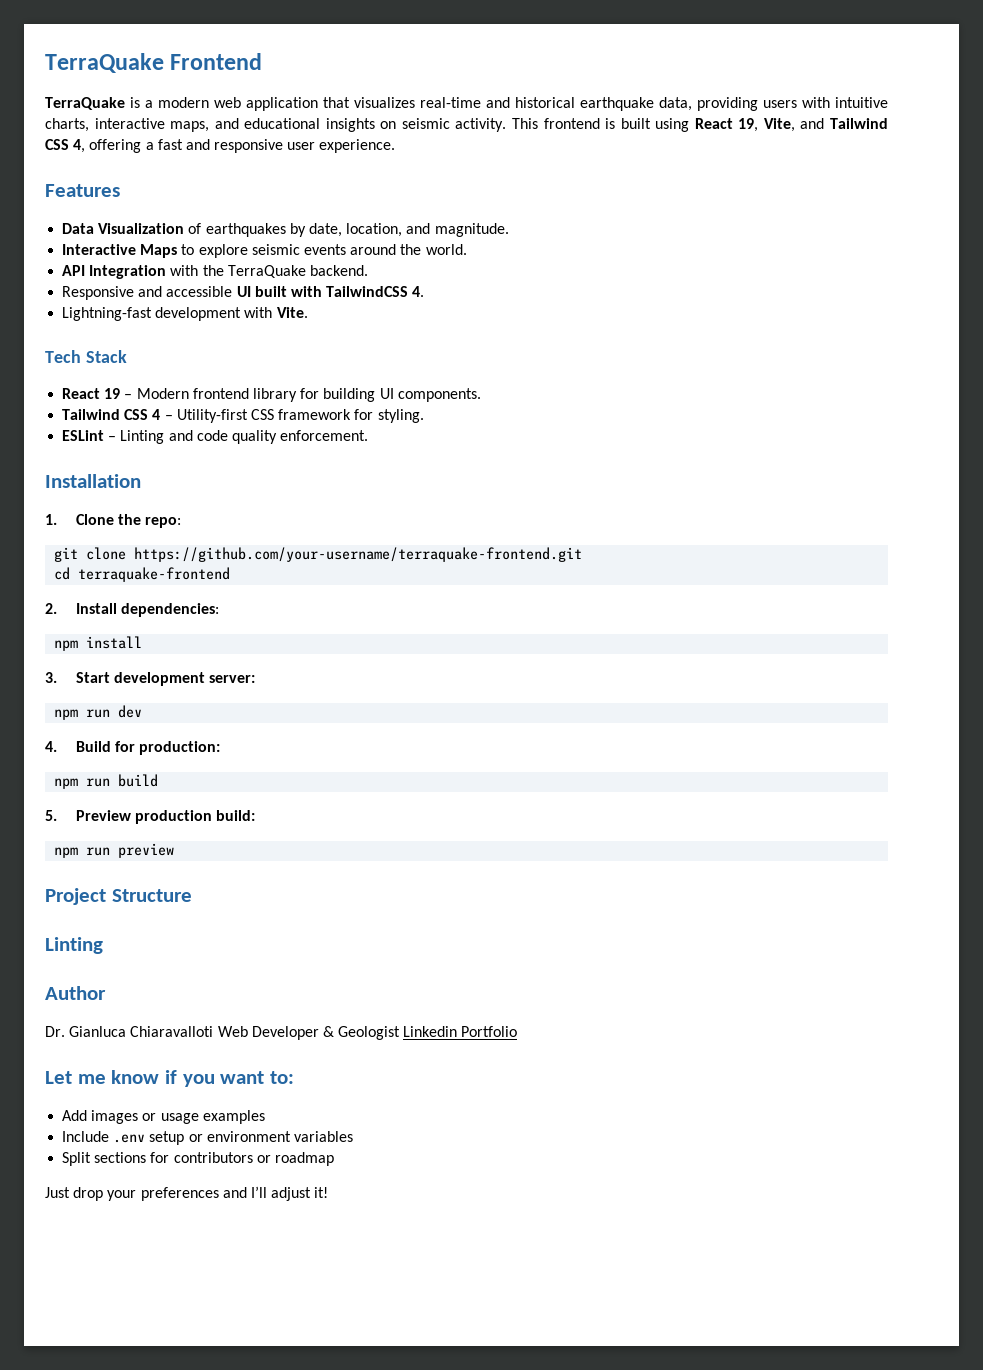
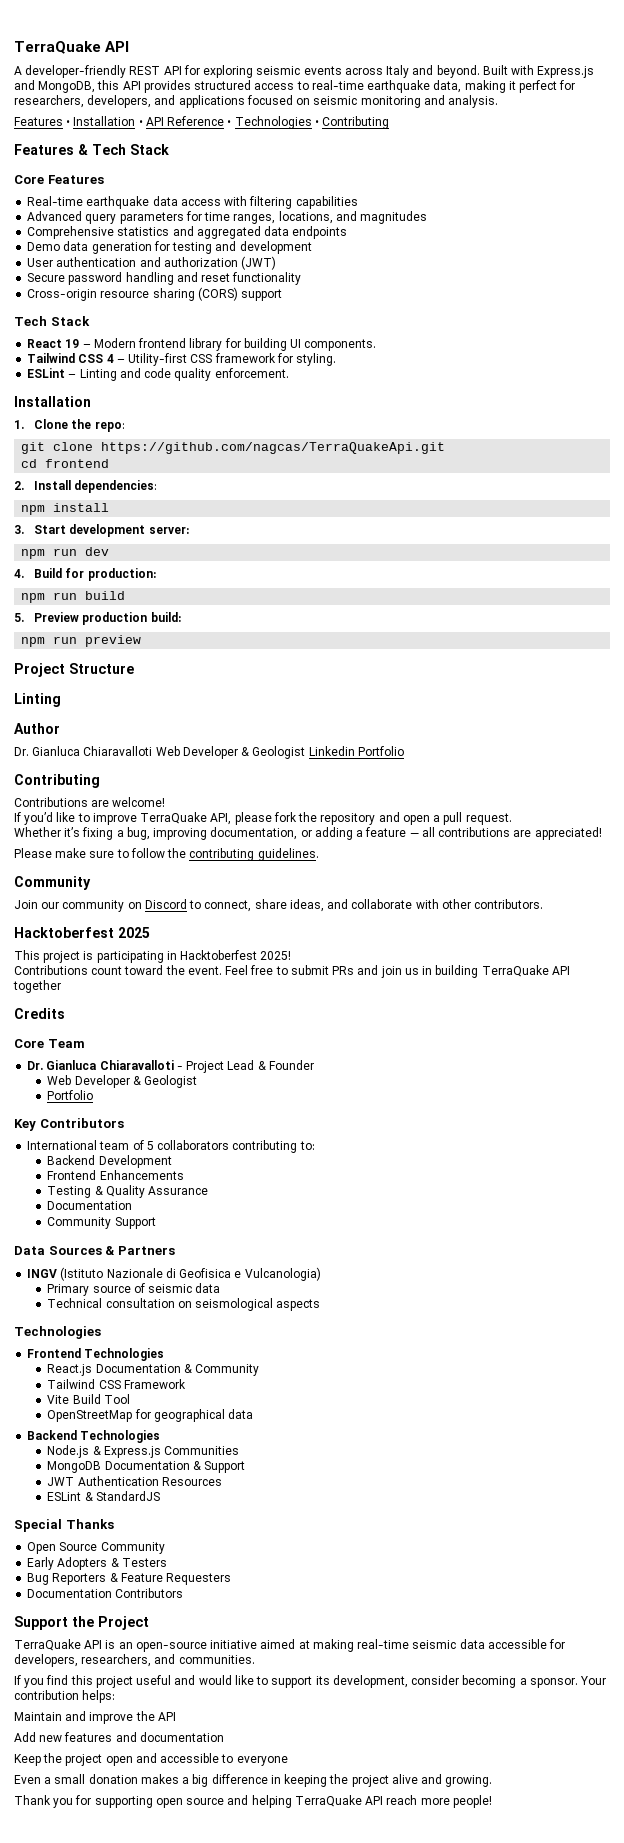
[45,53,263,73] [45,97,888,111] [45,118,888,132] [45,139,396,153] [45,184,120,197] [62,223,509,237] [62,244,467,258] [62,265,368,279] [62,286,425,300] [62,307,308,321] TerraQuake Frontend // TerraQuake is a modern web application that visualizes real-time and historical earthquake data, providing users with intuitive charts, interactive maps, and educational insights on seismic activity. This frontend is built using React 19, Vite, and Tailwind CSS 4, offering a fast and responsive user experience. // Features // Data Visualization of earthquakes by date, location, and magnitude. // Interactive Maps to explore seismic events around the world. // API Integration with the TerraQuake backend. // Responsive and accessible UI built with TailwindCSS 4. // Lightning-fast development with Vite. -> [14,41,130,54] [14,65,595,78] [14,80,576,93] [14,95,499,108] [14,116,390,129] [14,144,169,155] [14,175,104,184] [27,196,358,209] [27,211,428,224] [27,226,348,239] [27,241,312,254] [27,256,277,270] [27,272,302,285] [27,287,283,301] TerraQuake API // A developer-friendly REST API for exploring seismic events across Italy and beyond. Built with Express.js and MongoDB, this API provides structured access to real-time earthquake data, making it perfect for researchers, developers, and applications focused on seismic monitoring and analysis. // Features • Installation • API Reference • Technologies • Contributing // Features & Tech Stack // Core Features // Real-time earthquake data access with filtering capabilities // Advanced query parameters for time ranges, locations, and magnitudes // Comprehensive statistics and aggregated data endpoints // Demo data generation for testing and development // User authentication and authorization (JWT) // Secure password handling and reset functionality // Cross-origin resource sharing (CORS) support
[134,547,583,562] https://github.com/your-username/terraquake-frontend.git -> [101,442,446,454] https://github.com/nagcas/TerraQuakeApi.git
[78,567,231,582] terraquake-frontend -> [45,459,110,468] frontend
[45,1070,295,1087] [62,1110,265,1124] [62,1131,353,1145] [62,1152,334,1166] [45,1186,329,1201] Let me know if you want to: // Add images or usage examples // Include .env setup or environment variables // Split sections for contributors or roadmap // Just drop your preferences and I’ll adjust it! -> [14,774,100,788] [14,797,166,807] [14,812,512,825] [14,827,602,840] [14,848,319,861] [14,876,91,890] [14,899,544,912] [14,927,150,938] [14,950,292,963] [14,965,570,978] [13,980,61,993] [14,1008,65,1019] [14,1039,85,1048] [27,1060,314,1073] [47,1075,198,1088] [47,1090,94,1100] [14,1118,124,1131] [27,1140,315,1153] [47,1155,172,1168] [47,1170,184,1180] [47,1185,209,1198] [47,1201,133,1210] [47,1217,156,1229] [14,1246,175,1255] [27,1267,321,1281] [47,1283,221,1296] [47,1298,321,1311] [14,1326,101,1339] [27,1348,165,1361] [47,1364,260,1376] [47,1379,186,1389] [47,1394,130,1404] [47,1409,254,1422] [27,1430,161,1443] [47,1445,240,1458] [47,1461,246,1473] [47,1476,222,1486] [47,1491,160,1501] [14,1519,114,1532] [27,1542,165,1554] [27,1557,167,1570] [27,1573,232,1585] [27,1588,184,1598] [14,1616,149,1630] [14,1639,566,1652] [14,1654,255,1667] [14,1675,607,1688] [14,1690,116,1703] [14,1711,176,1724] [14,1732,224,1742] [14,1753,288,1766] [14,1774,493,1787] [14,1795,492,1808] Contributing // Contributions are welcome! // If you’d like to improve TerraQuake API, please fork the repository and open a pull request. // Whether it’s fixing a bug, improving documentation, or adding a feature — all contributions are appreciated! // Please make sure to follow the contributing guidelines. // Community // Join our community on Discord to connect, share ideas, and collaborate with other contributors. // Hacktoberfest 2025 // This project is participating in Hacktoberfest 2025! // Contributions count toward the event. Feel free to submit PRs and join us in building TerraQuake API together // Credits // Core Team // Dr. Gianluca Chiaravalloti - Project Lead & Founder // Web Developer & Geologist // Portfolio // Key Contributors // International team of 5 collaborators contributing to: // Backend Development // Frontend Enhancements // Testing & Quality Assurance // Documentation // Community Support // Data Sources & Partners // INGV (Istituto Nazionale di Geofisica e Vulcanologia) // Primary source of seismic data // Technical consultation on seismological aspects // Technologies // Frontend Technologies // React.js Documentation & Community // Tailwind CSS Framework // Vite Build Tool // OpenStreetMap for geographical data // Backend Technologies // Node.js & Express.js Communities // MongoDB Documentation & Support // JWT Authentication Resources // ESLint & StandardJS // Special Thanks // Open Source Community // Early Adopters & Testers // Bug Reporters & Feature Requesters // Documentation Contributors // Support the Project // TerraQuake API is an open-source initiative aimed at making real-time seismic data accessible for developers, researchers, and communities. // If you find this project useful and would like to support its development, consider becoming a sponsor. Your contribution helps: // Maintain and improve the API // Add new features and documentation // Keep the project open and accessible to everyone // Even a small donation makes a big difference in keeping the project alive and growing. // Thank you for supporting open source and helping TerraQuake API reach more people!

